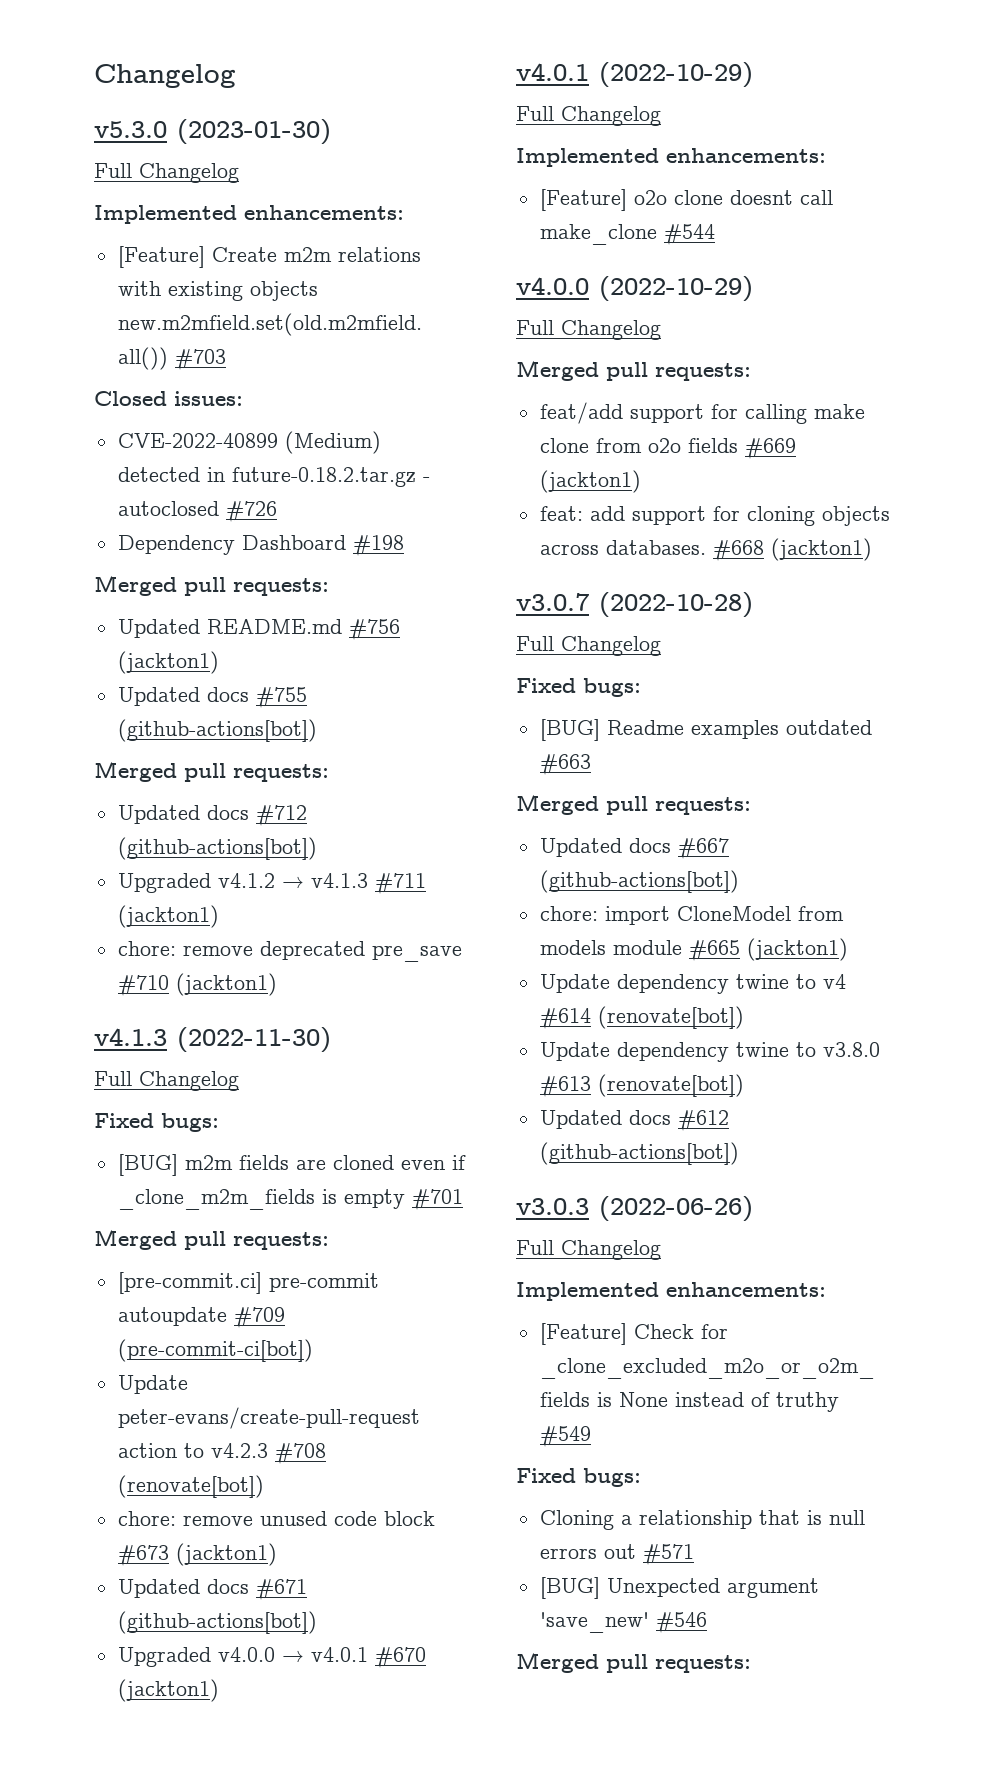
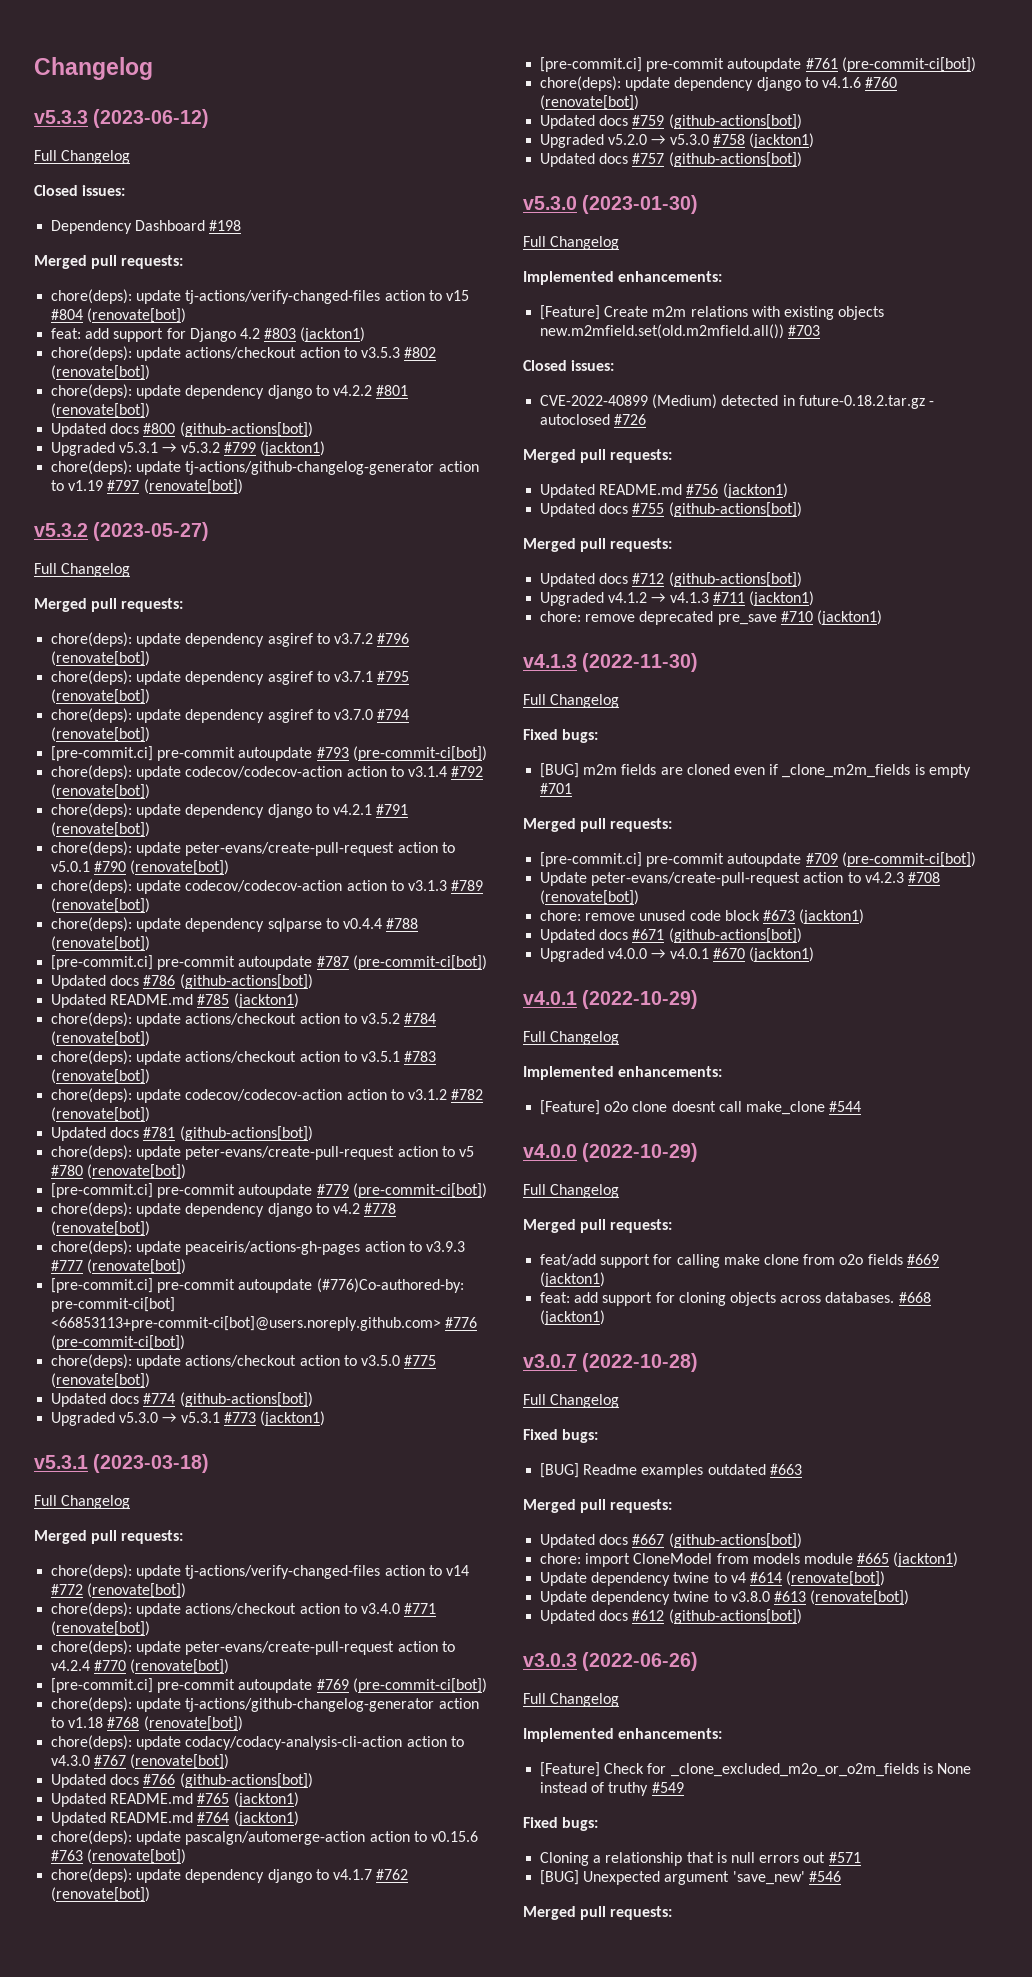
[94,64,236,88] Changelog -> [34,57,153,80] [34,109,210,128] [34,150,131,164] [34,185,126,196] [51,220,242,234] [34,255,184,269] [51,289,469,304] [51,308,187,323] [51,327,366,342] [51,346,437,361] [51,365,151,380] [51,384,409,399] [51,403,151,418] [51,422,313,437] [51,441,325,456] [51,460,479,475] [51,479,243,494] [34,522,210,541] [34,563,131,577] [34,598,184,612] [51,632,410,647] [51,651,151,666] [51,670,410,685] [51,689,151,704] [51,708,410,723] [51,727,151,742] [51,746,487,761] [51,765,484,780] [51,784,151,799] [51,803,409,818] [51,822,151,837] [51,841,455,856] [51,860,230,875] [51,879,484,894] [51,898,151,913] [51,917,419,932] [51,936,151,951] [51,955,487,970] [51,974,313,989] [51,993,299,1008] [51,1012,437,1027] [51,1031,151,1046] [51,1050,437,1065] [51,1069,151,1084] [51,1088,484,1103] [51,1107,151,1122] [51,1126,313,1141] [51,1145,474,1160] [51,1164,187,1179] [51,1183,487,1198] [51,1202,397,1217] [51,1221,151,1236] [51,1240,465,1255] [51,1259,187,1274] [51,1278,464,1293] [51,1297,176,1312] [51,1316,478,1331] [51,1335,186,1350] [51,1354,437,1369] [51,1373,151,1388] [51,1392,313,1407] [51,1411,325,1426] [34,1454,210,1473] [34,1495,131,1509] [34,1530,184,1544] [51,1564,469,1579] [51,1583,187,1598] [51,1602,437,1617] [51,1621,151,1636] [51,1640,455,1655] [51,1659,230,1674] [51,1678,487,1693] [51,1697,479,1712] [51,1716,243,1731] [51,1735,464,1750] [51,1754,230,1769] [51,1773,313,1788] [51,1792,299,1807] [51,1811,299,1826] [51,1830,478,1845] [51,1849,187,1864] [51,1868,409,1883] [51,1887,151,1902] [540,57,976,72] [540,76,898,91] [540,95,640,110] [540,114,802,129] [540,133,814,148] [540,152,802,167] Changelog // v5.3.3 (2023-06-12) // Full Changelog // Closed issues: // Dependency Dashboard #198 // Merged pull requests: // chore(deps): update tj-actions/verify-changed-files action to v15 #804 (renovate[bot]) // feat: add support for Django 4.2 #803 (jackton1) // chore(deps): update actions/checkout action to v3.5.3 #802 (renovate[bot]) // chore(deps): update dependency django to v4.2.2 #801 (renovate[bot]) // Updated docs #800 (github-actions[bot]) // Upgraded v5.3.1 → v5.3.2 #799 (jackton1) // chore(deps): update tj-actions/github-changelog-generator action to v1.19 #797 (renovate[bot]) // v5.3.2 (2023-05-27) // Full Changelog // Merged pull requests: // chore(deps): update dependency asgiref to v3.7.2 #796 (renovate[bot]) // chore(deps): update dependency asgiref to v3.7.1 #795 (renovate[bot]) // chore(deps): update dependency asgiref to v3.7.0 #794 (renovate[bot]) // [pre-commit.ci] pre-commit autoupdate #793 (pre-commit-ci[bot]) // chore(deps): update codecov/codecov-action action to v3.1.4 #792 (renovate[bot]) // chore(deps): update dependency django to v4.2.1 #791 (renovate[bot]) // chore(deps): update peter-evans/create-pull-request action to v5.0.1 #790 (renovate[bot]) // chore(deps): update codecov/codecov-action action to v3.1.3 #789 (renovate[bot]) // chore(deps): update dependency sqlparse to v0.4.4 #788 (renovate[bot]) // [pre-commit.ci] pre-commit autoupdate #787 (pre-commit-ci[bot]) // Updated docs #786 (github-actions[bot]) // Updated README.md #785 (jackton1) // chore(deps): update actions/checkout action to v3.5.2 #784 (renovate[bot]) // chore(deps): update actions/checkout action to v3.5.1 #783 (renovate[bot]) // chore(deps): update codecov/codecov-action action to v3.1.2 #782 (renovate[bot]) // Updated docs #781 (github-actions[bot]) // chore(deps): update peter-evans/create-pull-request action to v5 #780 (renovate[bot]) // [pre-commit.ci] pre-commit autoupdate #779 (pre-commit-ci[bot]) // chore(deps): update dependency django to v4.2 #778 (renovate[bot]) // chore(deps): update peaceiris/actions-gh-pages action to v3.9.3 #777 (renovate[bot]) // [pre-commit.ci] pre-commit autoupdate (#776)Co-authored-by: pre-commit-ci[bot] <66853113+pre-commit-ci[bot]@users.noreply.github.com> #776 (pre-commit-ci[bot]) // chore(deps): update actions/checkout action to v3.5.0 #775 (renovate[bot]) // Updated docs #774 (github-actions[bot]) // Upgraded v5.3.0 → v5.3.1 #773 (jackton1) // v5.3.1 (2023-03-18) // Full Changelog // Merged pull requests: // chore(deps): update tj-actions/verify-changed-files action to v14 #772 (renovate[bot]) // chore(deps): update actions/checkout action to v3.4.0 #771 (renovate[bot]) // chore(deps): update peter-evans/create-pull-request action to v4.2.4 #770 (renovate[bot]) // [pre-commit.ci] pre-commit autoupdate #769 (pre-commit-ci[bot]) // chore(deps): update tj-actions/github-changelog-generator action to v1.18 #768 (renovate[bot]) // chore(deps): update codacy/codacy-analysis-cli-action action to v4.3.0 #767 (renovate[bot]) // Updated docs #766 (github-actions[bot]) // Updated README.md #765 (jackton1) // Updated README.md #764 (jackton1) // chore(deps): update pascalgn/automerge-action action to v0.15.6 #763 (renovate[bot]) // chore(deps): update dependency django to v4.1.7 #762 (renovate[bot]) // [pre-commit.ci] pre-commit autoupdate #761 (pre-commit-ci[bot]) // chore(deps): update dependency django to v4.1.6 #760 (renovate[bot]) // Updated docs #759 (github-actions[bot]) // Upgraded v5.2.0 → v5.3.0 #758 (jackton1) // Updated docs #757 (github-actions[bot])
[117,535,404,557] // Dependency Dashboard #198 -> (647, 419) none

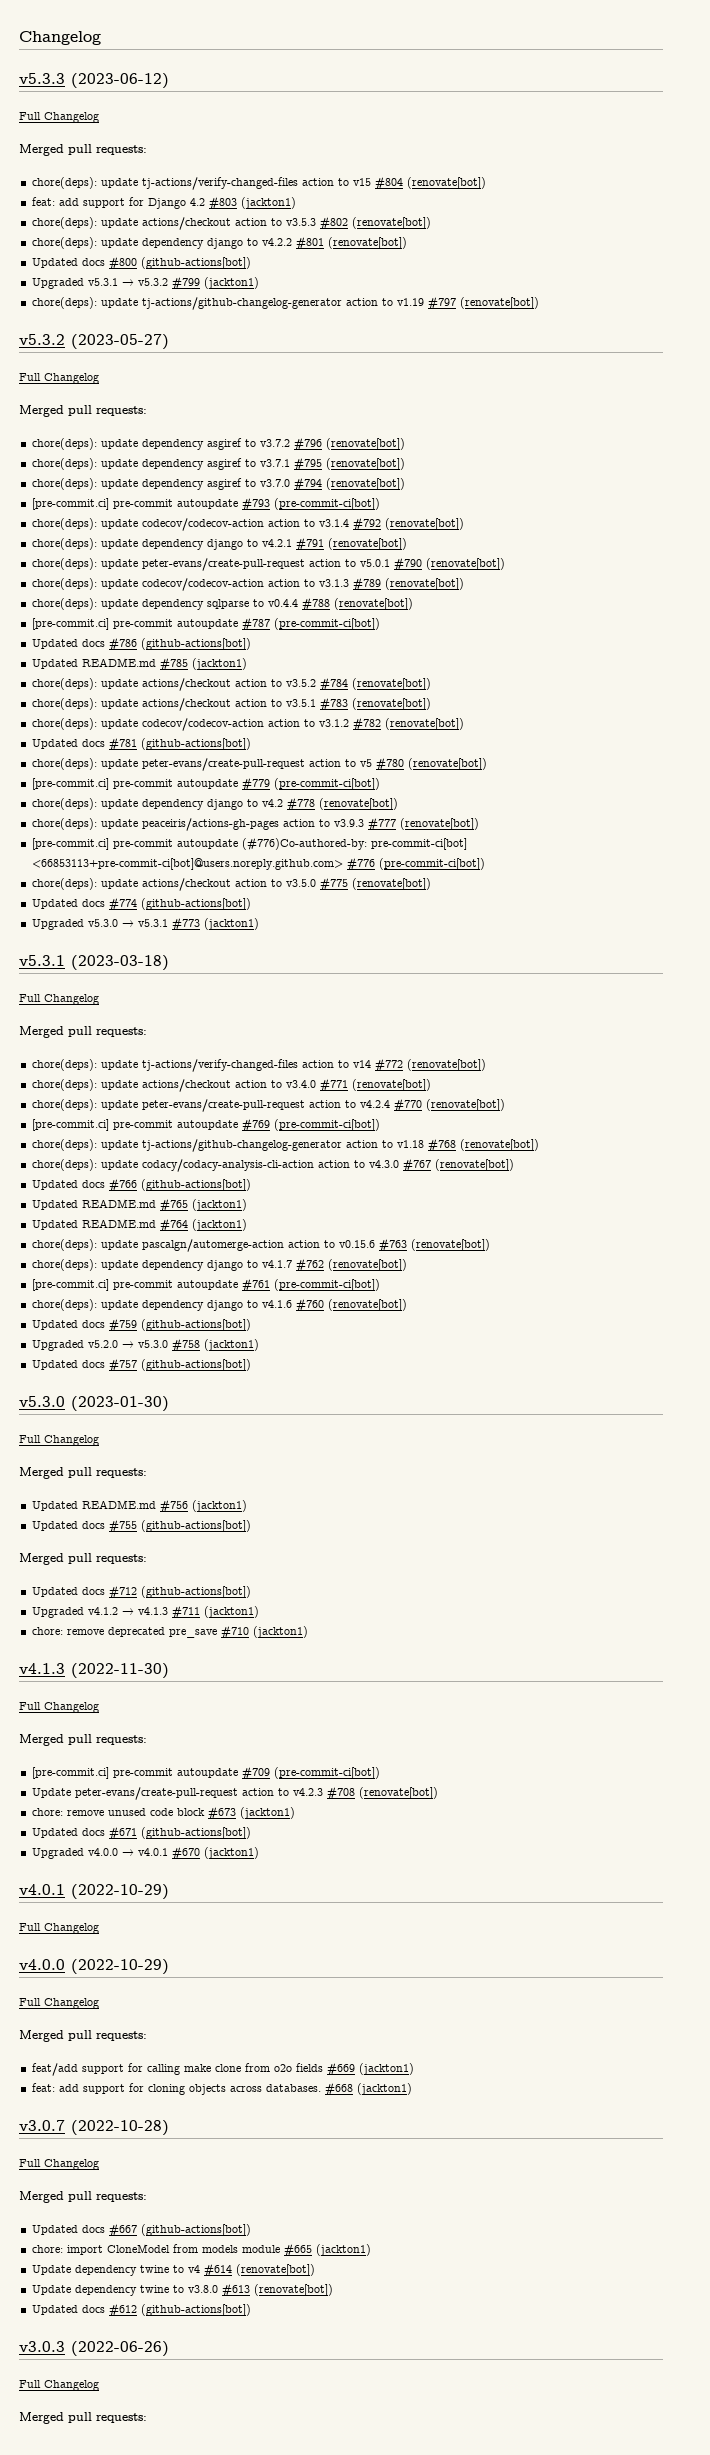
[34,185,126,196] [51,220,242,234] // Closed issues: // Dependency Dashboard #198 -> (99, 117) none
[523,271,723,285] [540,305,885,320] [540,324,821,339] [523,360,615,371] [540,394,934,409] [540,414,647,425] // Implemented enhancements: // [Feature] Create m2m relations with existing objects new.m2mfield.set(old.m2mfield.all()) #703 // Closed issues: // CVE-2022-40899 (Medium) detected in future-0.18.2.tar.gz - autoclosed #726 -> (99, 1440) none
[523,729,599,743] [540,763,971,778] [540,783,573,794] // Fixed bugs: // [BUG] m2m fields are cloned even if _clone_m2m_fields is empty #701 -> (99, 1707) none
[523,1066,723,1080] [540,1100,862,1115] // Implemented enhancements: // [Feature] o2o clone doesnt call make_clone #544 -> (99, 1928) none
[523,1429,599,1443] [540,1463,802,1478] // Fixed bugs: // [BUG] Readme examples outdated #663 -> (99, 2164) none
[523,1728,723,1742] [540,1762,971,1777] [540,1782,684,1796] [523,1817,599,1831] [540,1852,861,1866] [540,1870,841,1885] // Implemented enhancements: // [Feature] Check for _clone_excluded_m2o_or_o2m_fields is None instead of truthy #549 // Fixed bugs: // Cloning a relationship that is null errors out #571 // [BUG] Unexpected argument 'save_new' #546 -> (99, 2385) none

